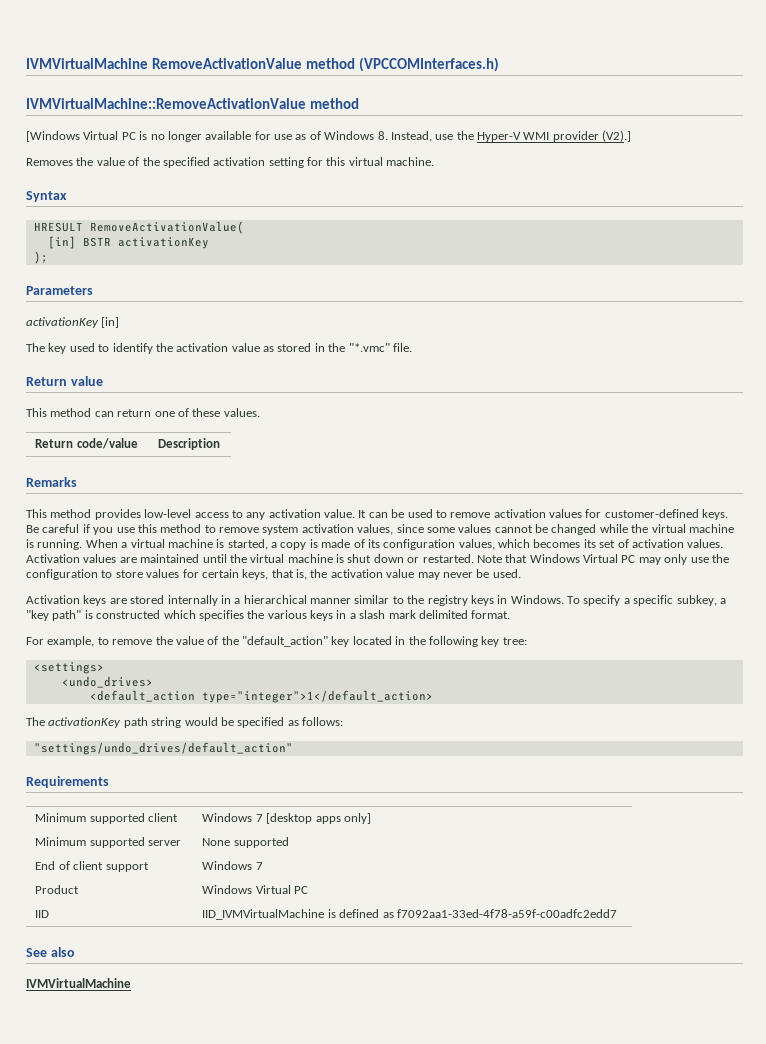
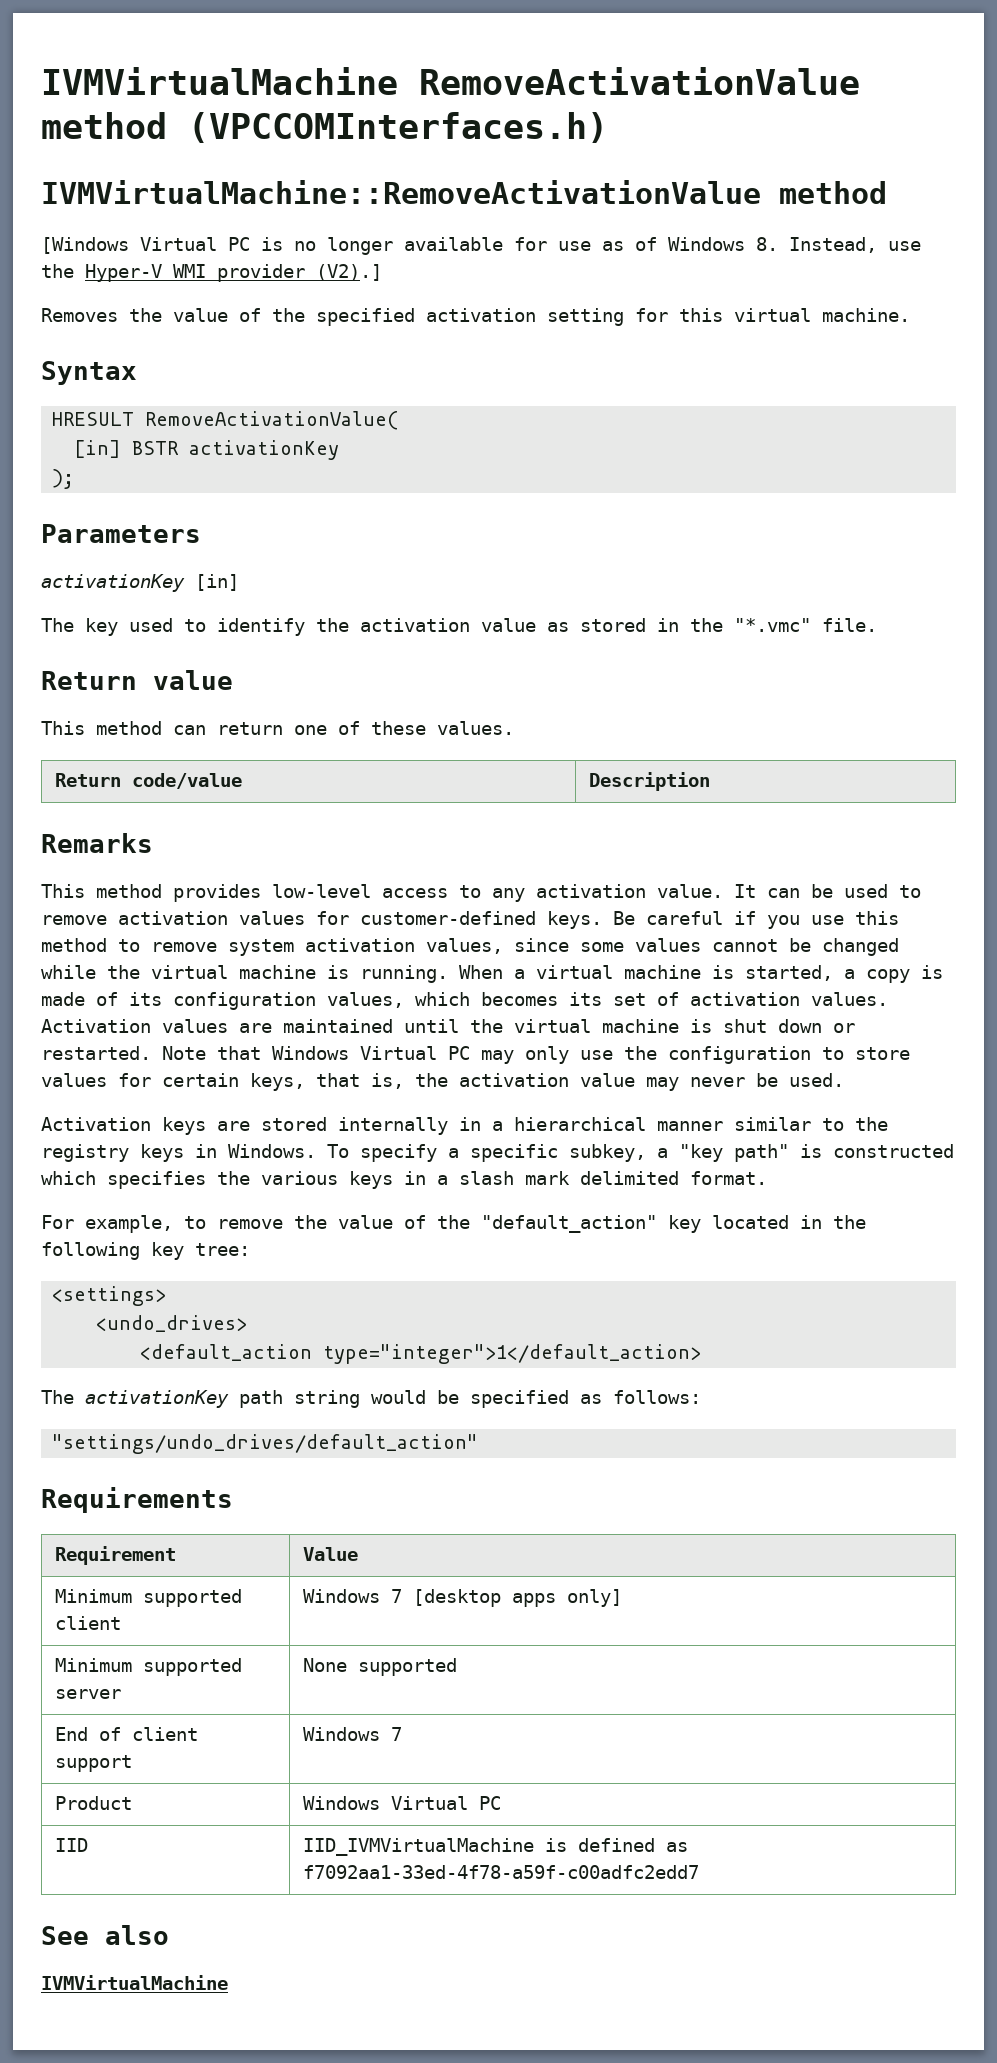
(109, 782) none -> [55,1546,177,1565] [303,1547,359,1561] // Requirement | Value

